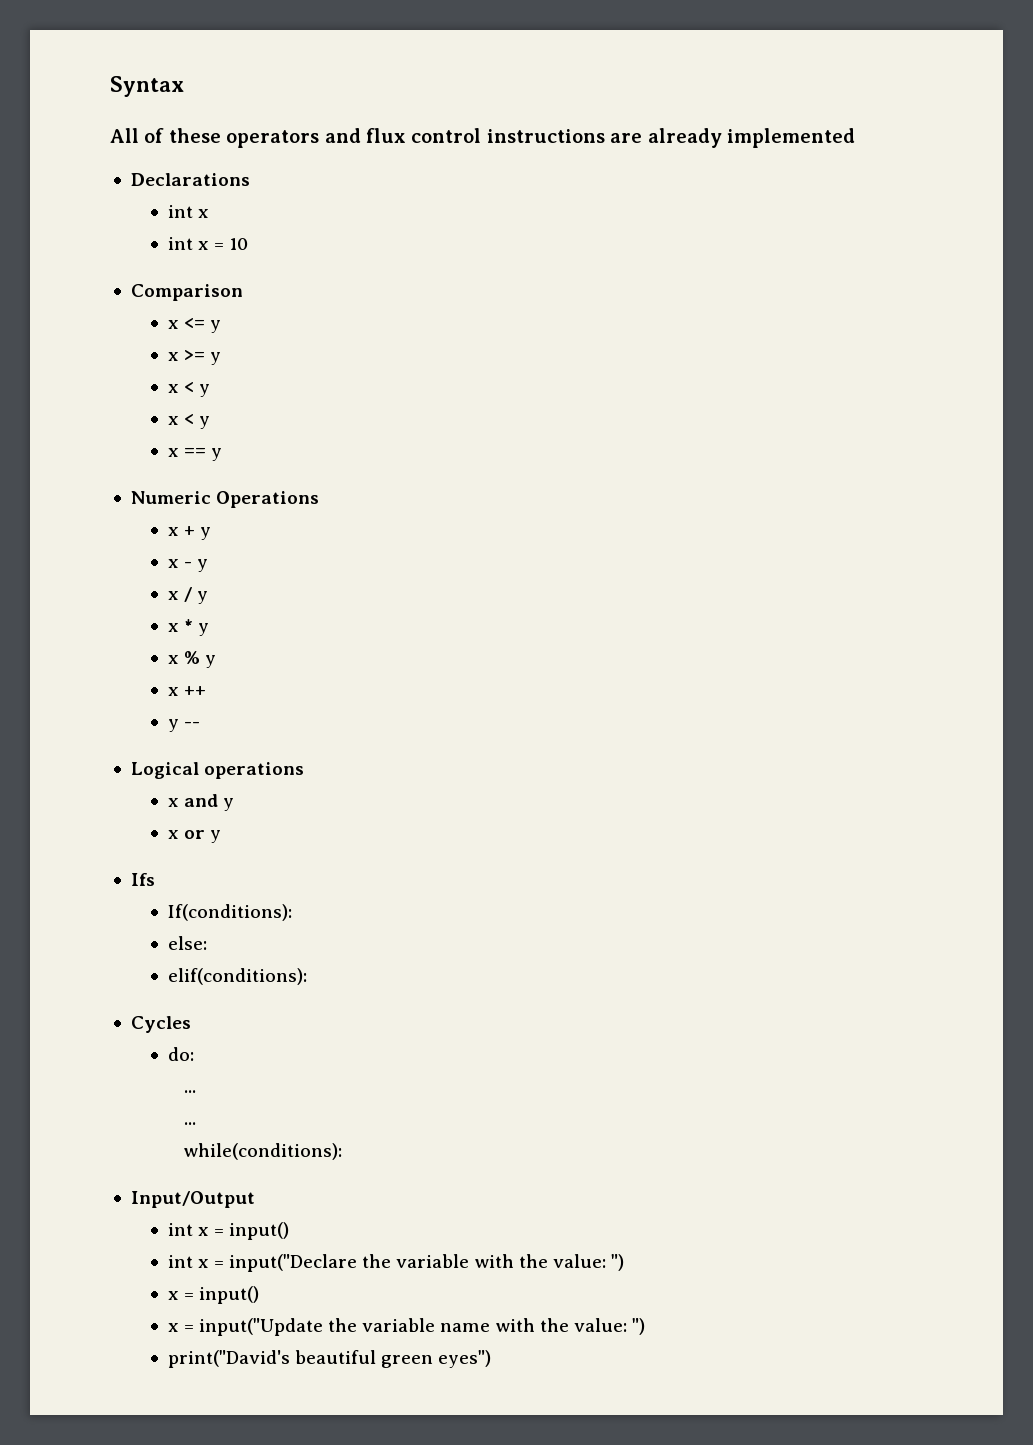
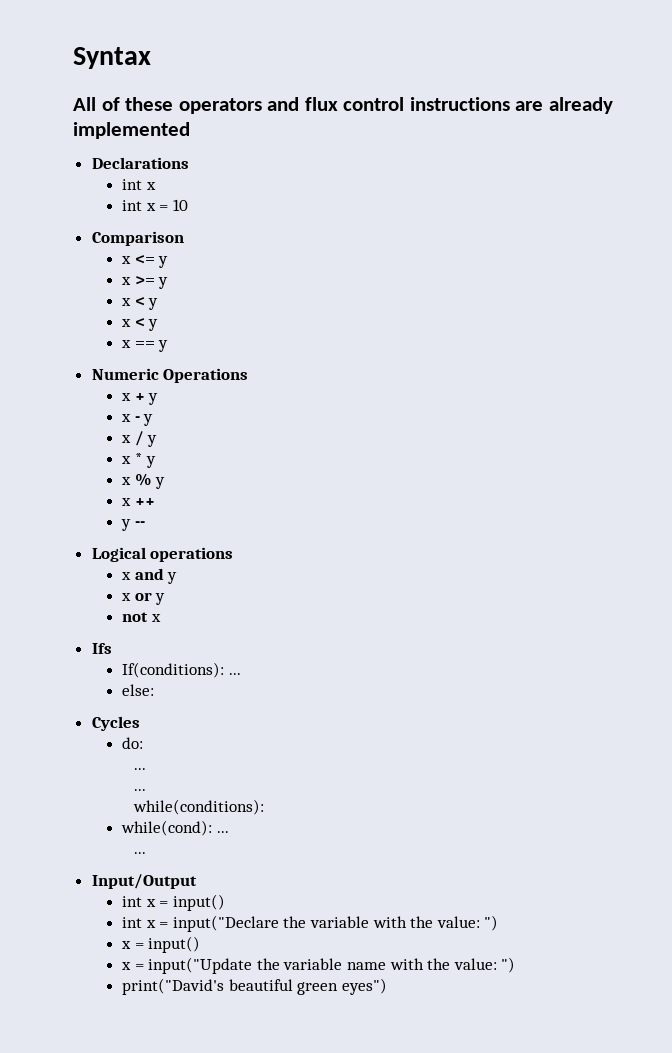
(222, 836) none -> [122,612,161,622] // not x
(292, 912) none -> [228,673,241,675] ...
[167,968,307,985] // elif(conditions): -> (155, 690) none
(342, 1151) none -> [121,820,229,836] [133,852,146,854] // while(cond): ... // ...

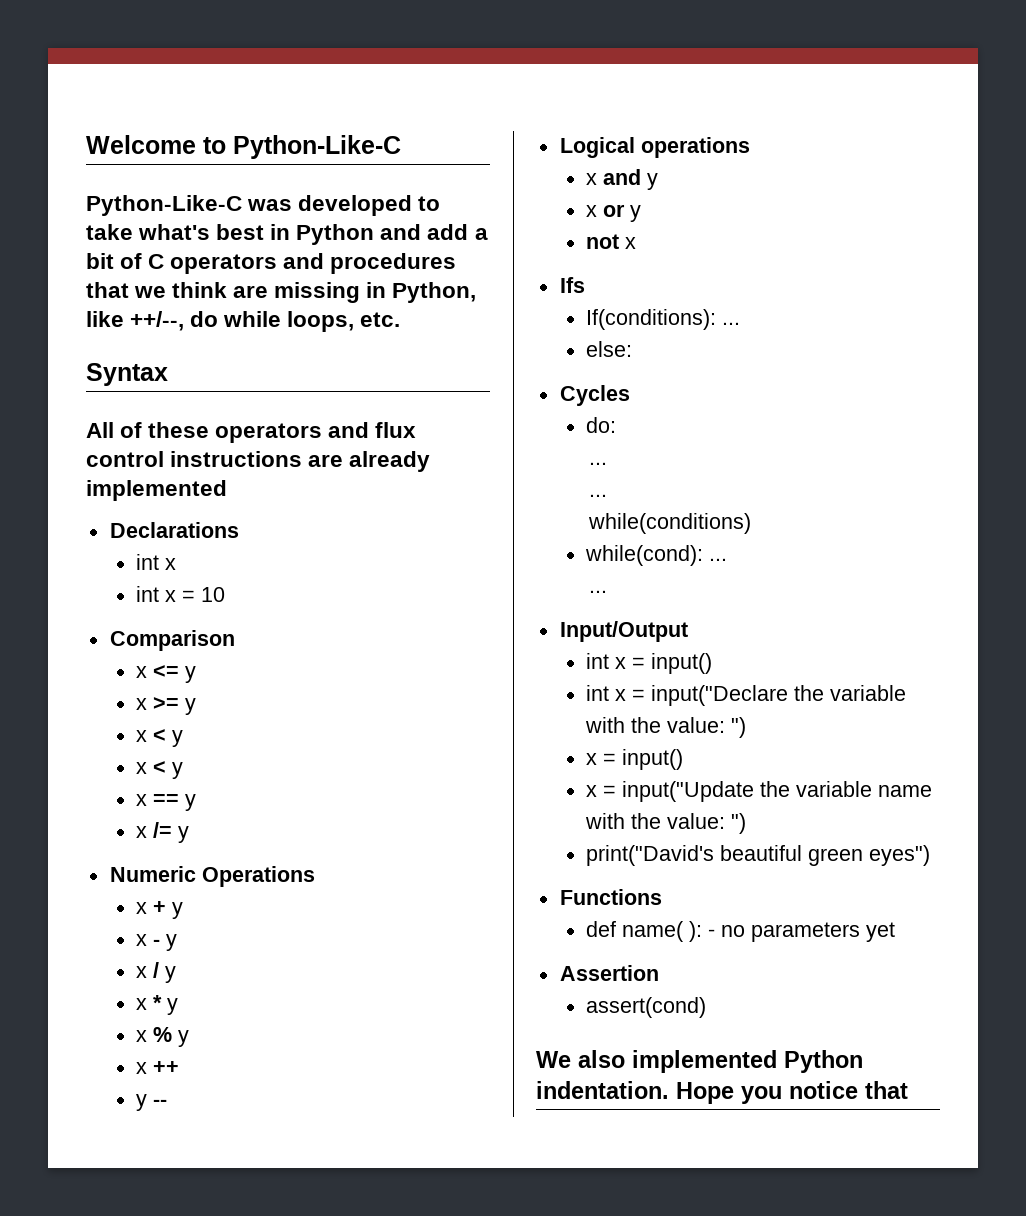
(73, 58) none -> [86,135,401,159] [86,195,441,216] [86,224,488,245] [86,253,457,274] [86,282,477,303] [86,311,401,332] Welcome to Python-Like-C // Python-Like-C was developed to take what's best in Python and add a bit of C operators and procedures that we think are missing in Python, like ++/--, do while loops, etc. //
(169, 346) none -> [136,822,190,843] // x /= y
[132,799,264,815] while(conditions): -> [588,513,752,534] while(conditions)
(387, 986) none -> [559,889,662,905] [586,921,896,942] [559,965,659,981] [586,997,707,1018] [536,1050,863,1073] [536,1081,908,1104] // Functions // def name( ): - no parameters yet // Assertion // assert(cond) // We also implemented Python indentation. Hope you notice that

